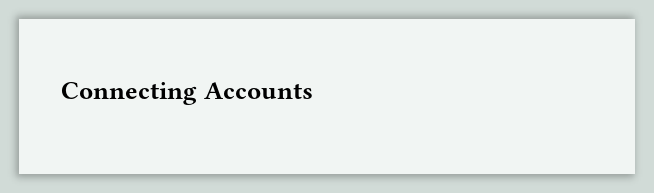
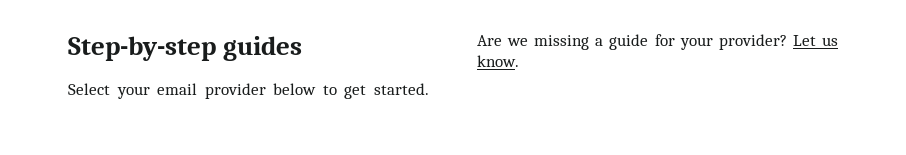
[61,82,314,105] Connecting Accounts -> [68,36,303,61] [68,83,429,99] [477,34,838,50] [477,55,519,67] Step-by-step guides // Select your email provider below to get started. Are we missing a guide for your provider? Let us know.

